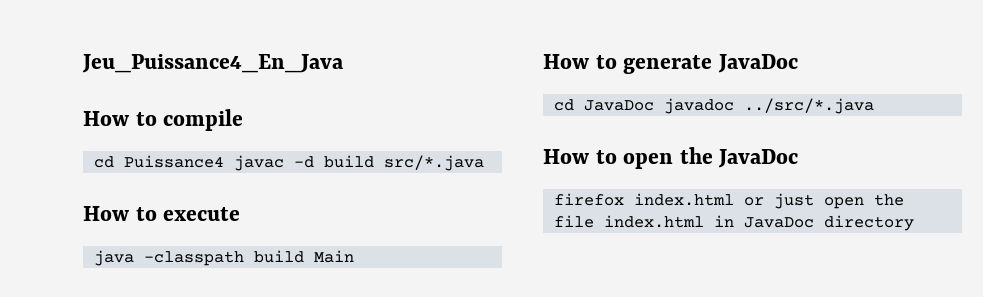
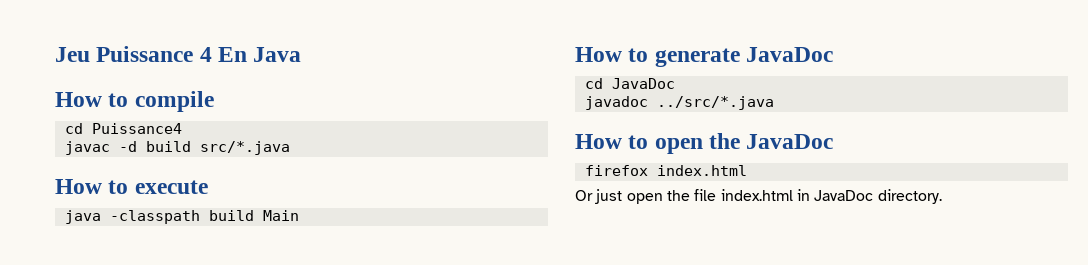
[82,54,344,73] Jeu_Puissance4_En_Java -> [55,46,302,62] Jeu Puissance 4 En Java
(224, 161) none -> (182, 128) //
(654, 105) none -> (675, 83) //
[743,197,764,206] or -> [575,190,593,201] // Or
[823,215,914,231] directory -> [877,189,942,204] directory.

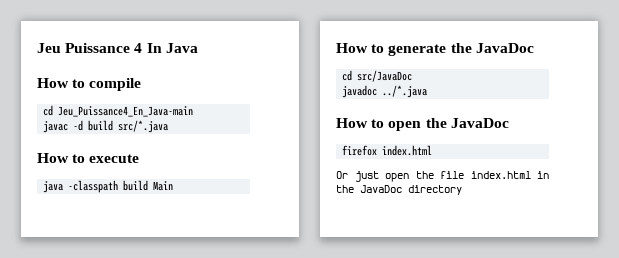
[218,47,248,62] En -> [146,43,162,53] In
[91,123,182,134] Puissance4 -> [58,106,194,117] Jeu_Puissance4_En_Java-main
(740, 57) none -> [450,43,472,53] the
[611,78,675,89] JavaDoc -> [357,70,413,82] src/JavaDoc
[656,96,774,110] ../src/*.java -> [382,85,428,98] ../*.java
[814,189,942,204] JavaDoc directory. -> [336,185,462,195] the JavaDoc directory

